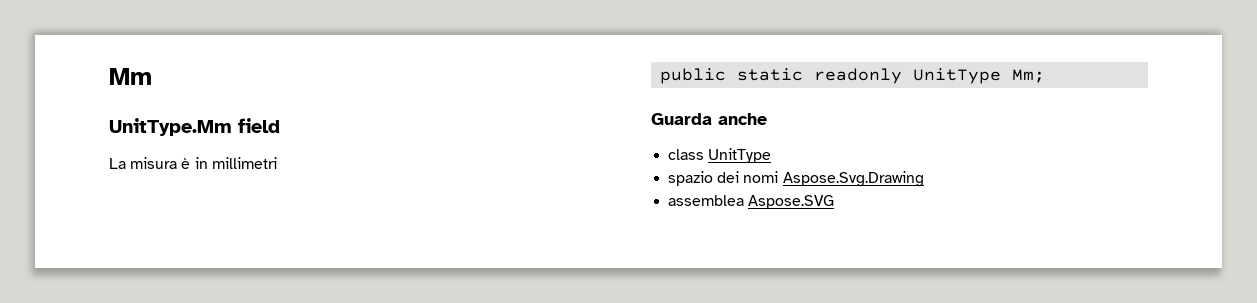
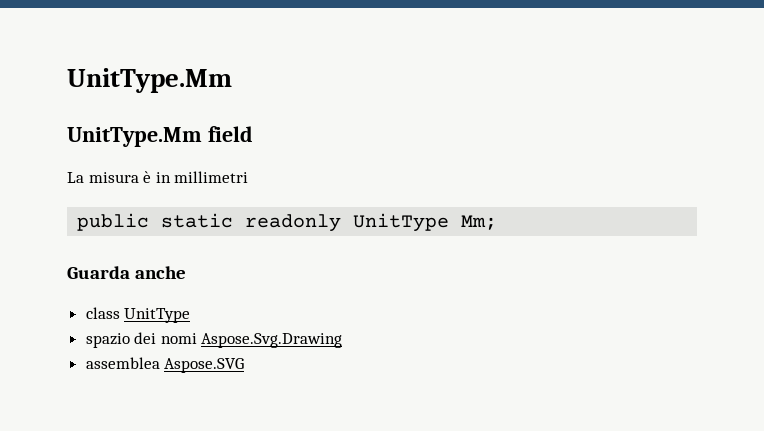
[109,68,152,85] Mm -> [67,68,232,93] UnitType.Mm

